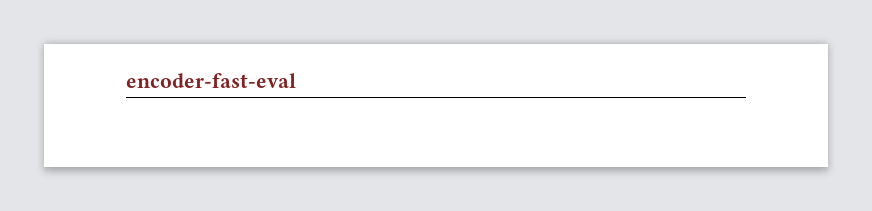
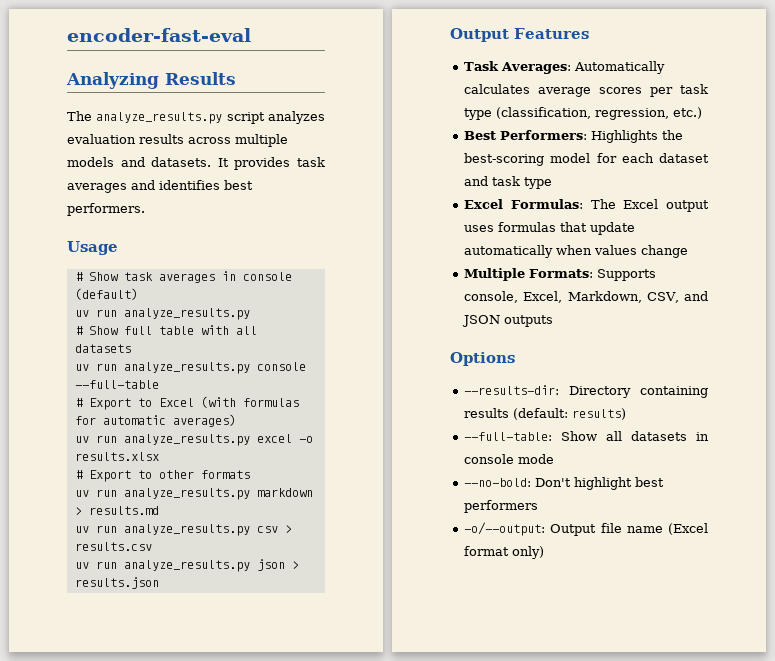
(296, 80) none -> [66,72,236,89] [67,111,325,124] [67,134,288,147] [67,157,325,170] [67,180,253,193] [67,203,145,216] [67,241,118,255] [74,271,292,283] [74,288,138,300] [74,308,250,320] [74,325,257,335] [74,344,131,353] [74,362,306,374] [74,380,159,389] [74,396,299,410] [74,414,236,427] [74,434,313,446] [74,452,159,461] [74,470,250,482] [74,488,313,500] [74,506,159,515] [74,524,292,536] [74,542,152,551] [74,559,299,572] [74,577,159,589] [450,28,589,42] [464,61,666,74] [464,84,708,97] [464,107,703,120] [464,130,684,143] [464,153,709,166] [464,176,553,189] [464,199,709,212] [464,222,636,235] [464,245,689,258] [464,268,657,281] [464,291,708,303] [462,315,554,327] [450,352,515,366] [464,385,708,398] [464,408,627,420] [464,431,709,441] [464,454,555,464] [464,477,665,490] [464,500,539,513] [464,522,708,536] [464,546,545,559] // Analyzing Results // The analyze_results.py script analyzes evaluation results across multiple models and datasets. It provides task averages and identifies best performers. // Usage // # Show task averages in console (default) // uv run analyze_results.py // # Show full table with all datasets // uv run analyze_results.py console --full-table // # Export to Excel (with formulas for automatic averages) // uv run analyze_results.py excel -o results.xlsx // # Export to other formats // uv run analyze_results.py markdown > results.md // uv run analyze_results.py csv > results.csv // uv run analyze_results.py json > results.json // Output Features // Task Averages: Automatically calculates average scores per task type (classification, regression, etc.) // Best Performers: Highlights the best-scoring model for each dataset and task type // Excel Formulas: The Excel output uses formulas that update automatically when values change // Multiple Formats: Supports console, Excel, Markdown, CSV, and JSON outputs // Options // --results-dir: Directory containing results (default: results) // --full-table: Show all datasets in console mode // --no-bold: Don't highlight best performers // -o/--output: Output file name (Excel format only)

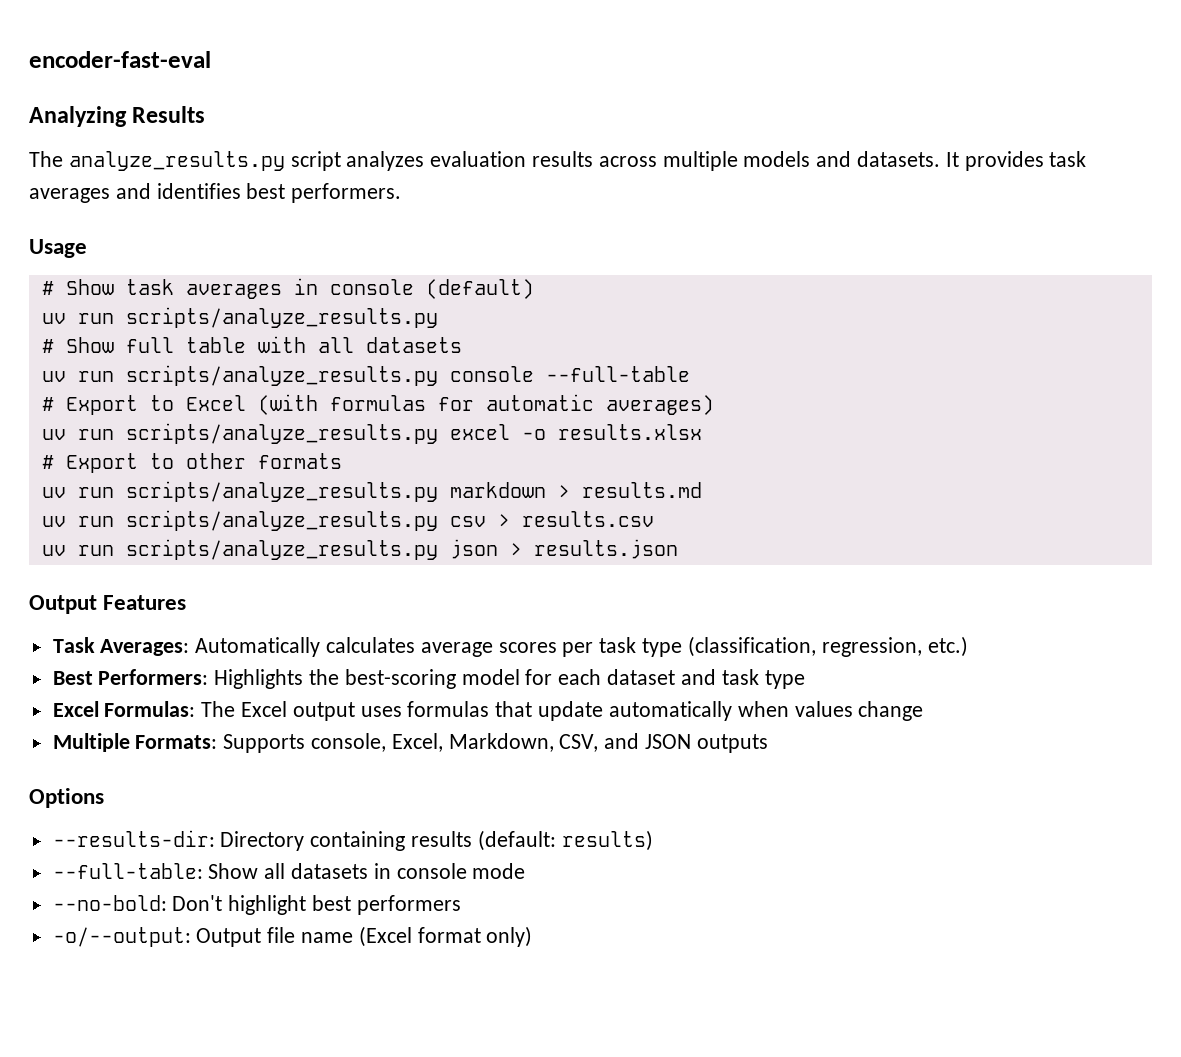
[123,308,250,320] analyze_results.py -> [125,307,438,328] scripts/analyze_results.py
[123,362,250,374] analyze_results.py -> [125,365,438,386] scripts/analyze_results.py
[123,434,250,446] analyze_results.py -> [125,423,438,444] scripts/analyze_results.py
[123,488,250,500] analyze_results.py -> [125,481,438,502] scripts/analyze_results.py
[123,524,250,536] analyze_results.py -> [125,510,438,531] scripts/analyze_results.py
[123,560,250,572] analyze_results.py -> [125,539,438,560] scripts/analyze_results.py

